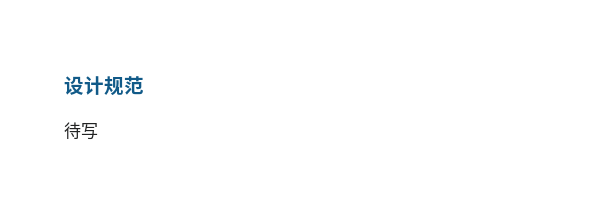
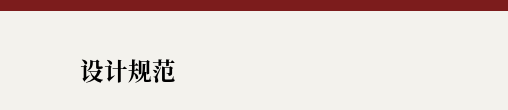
[64,122,98,140] // 待写 -> (176, 71) none

